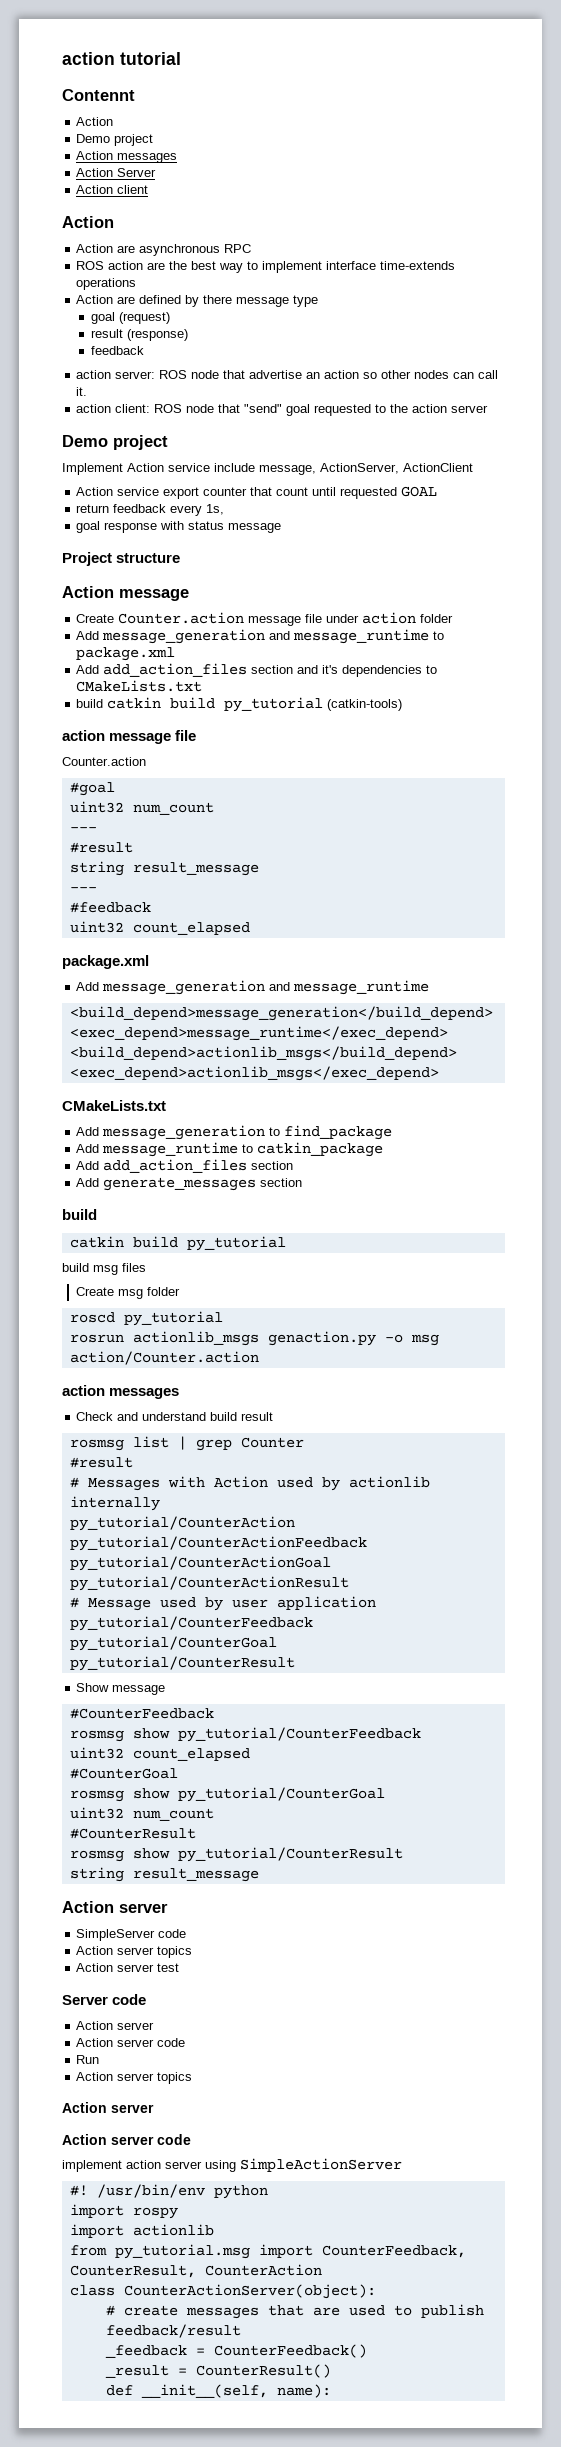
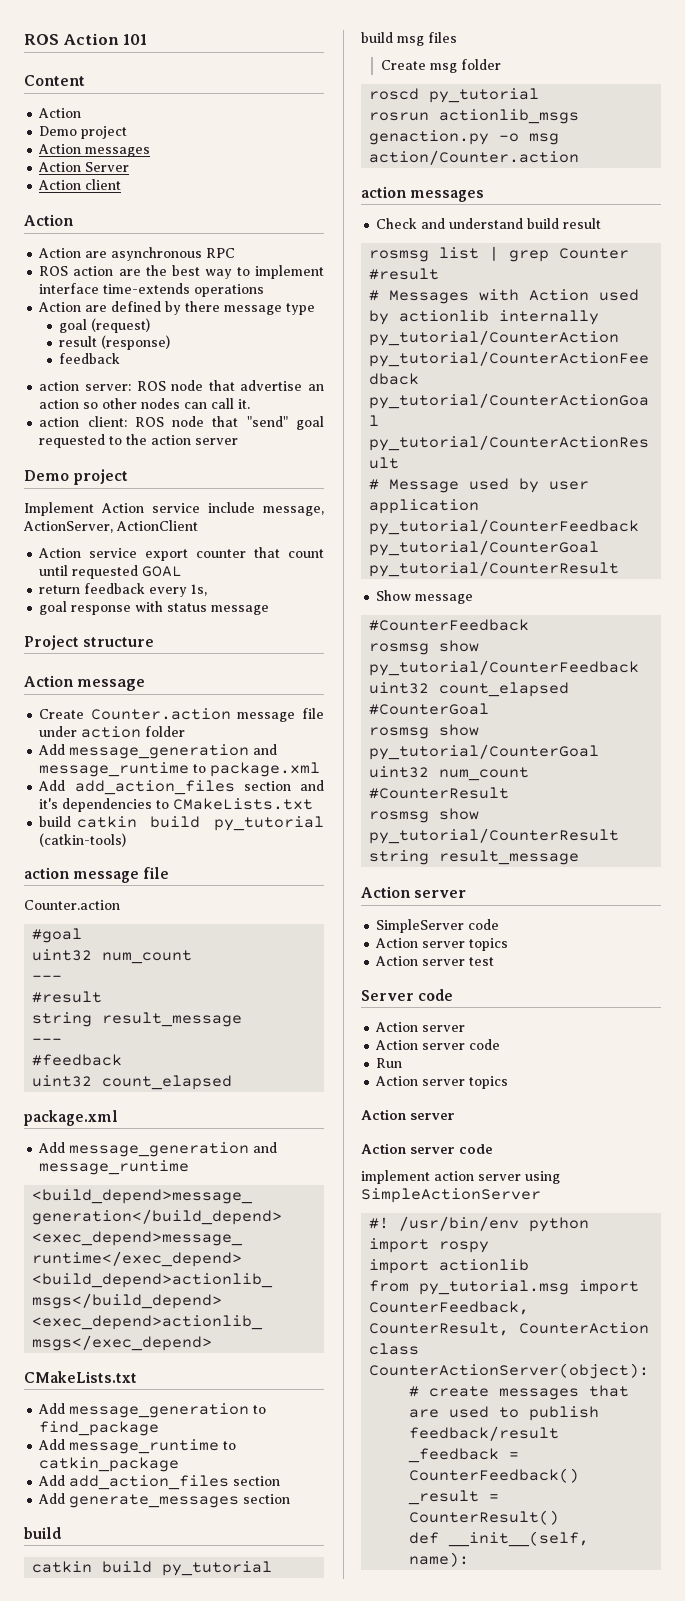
[62,52,181,65] [62,89,135,101] action tutorial // Contennt -> [24,33,148,45] [24,75,85,86] ROS Action 101 // Content

